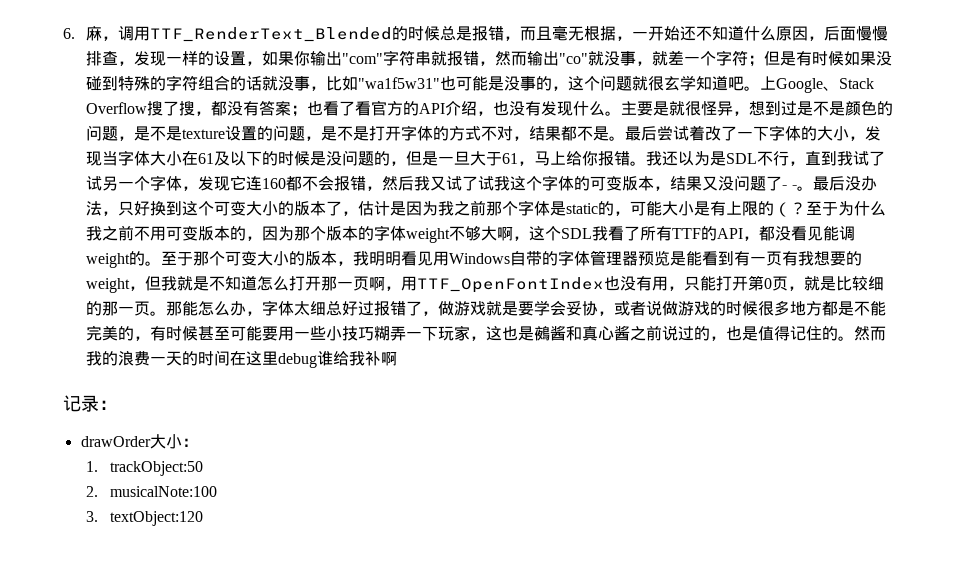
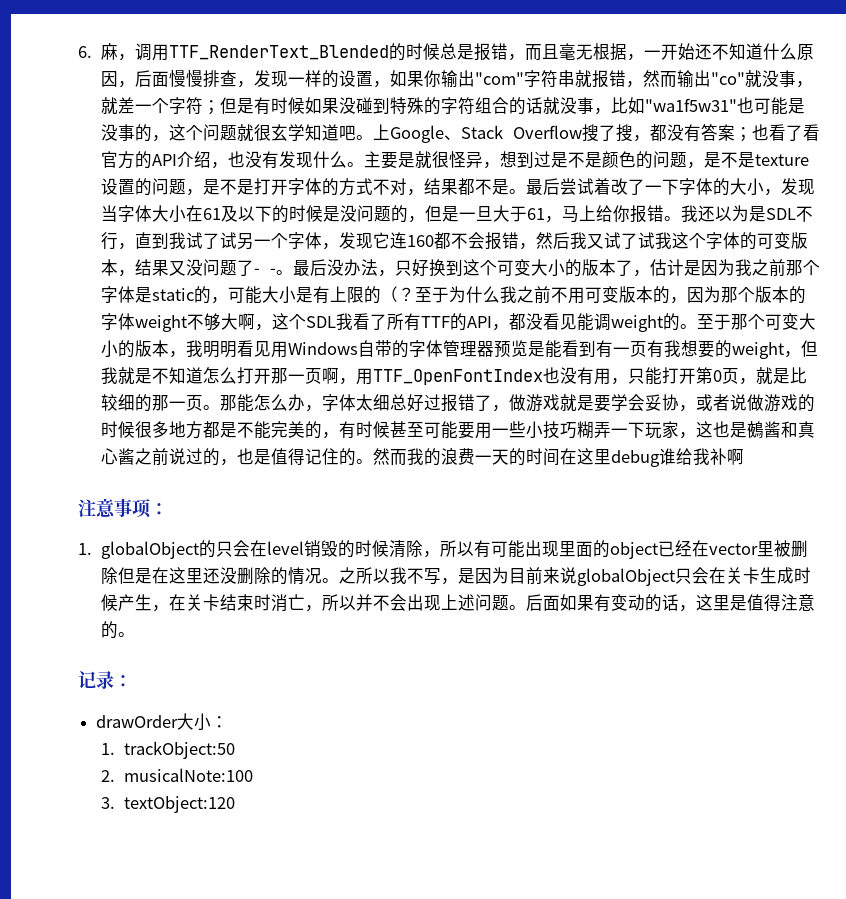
(398, 359) none -> [78,498,168,518] [78,540,809,559] [101,567,812,586] [101,594,816,612] [101,621,136,639] // 注意事项： // 1. globalObject的只会在level销毁的时候清除，所以有可能出现里面的object已经在vector里被删除但是在这里还没删除的情况。之所以我不写，是因为目前来说globalObject只会在关卡生成时候产生，在关卡结束时消亡，所以并不会出现上述问题。后面如果有变动的话，这里是值得注意的。

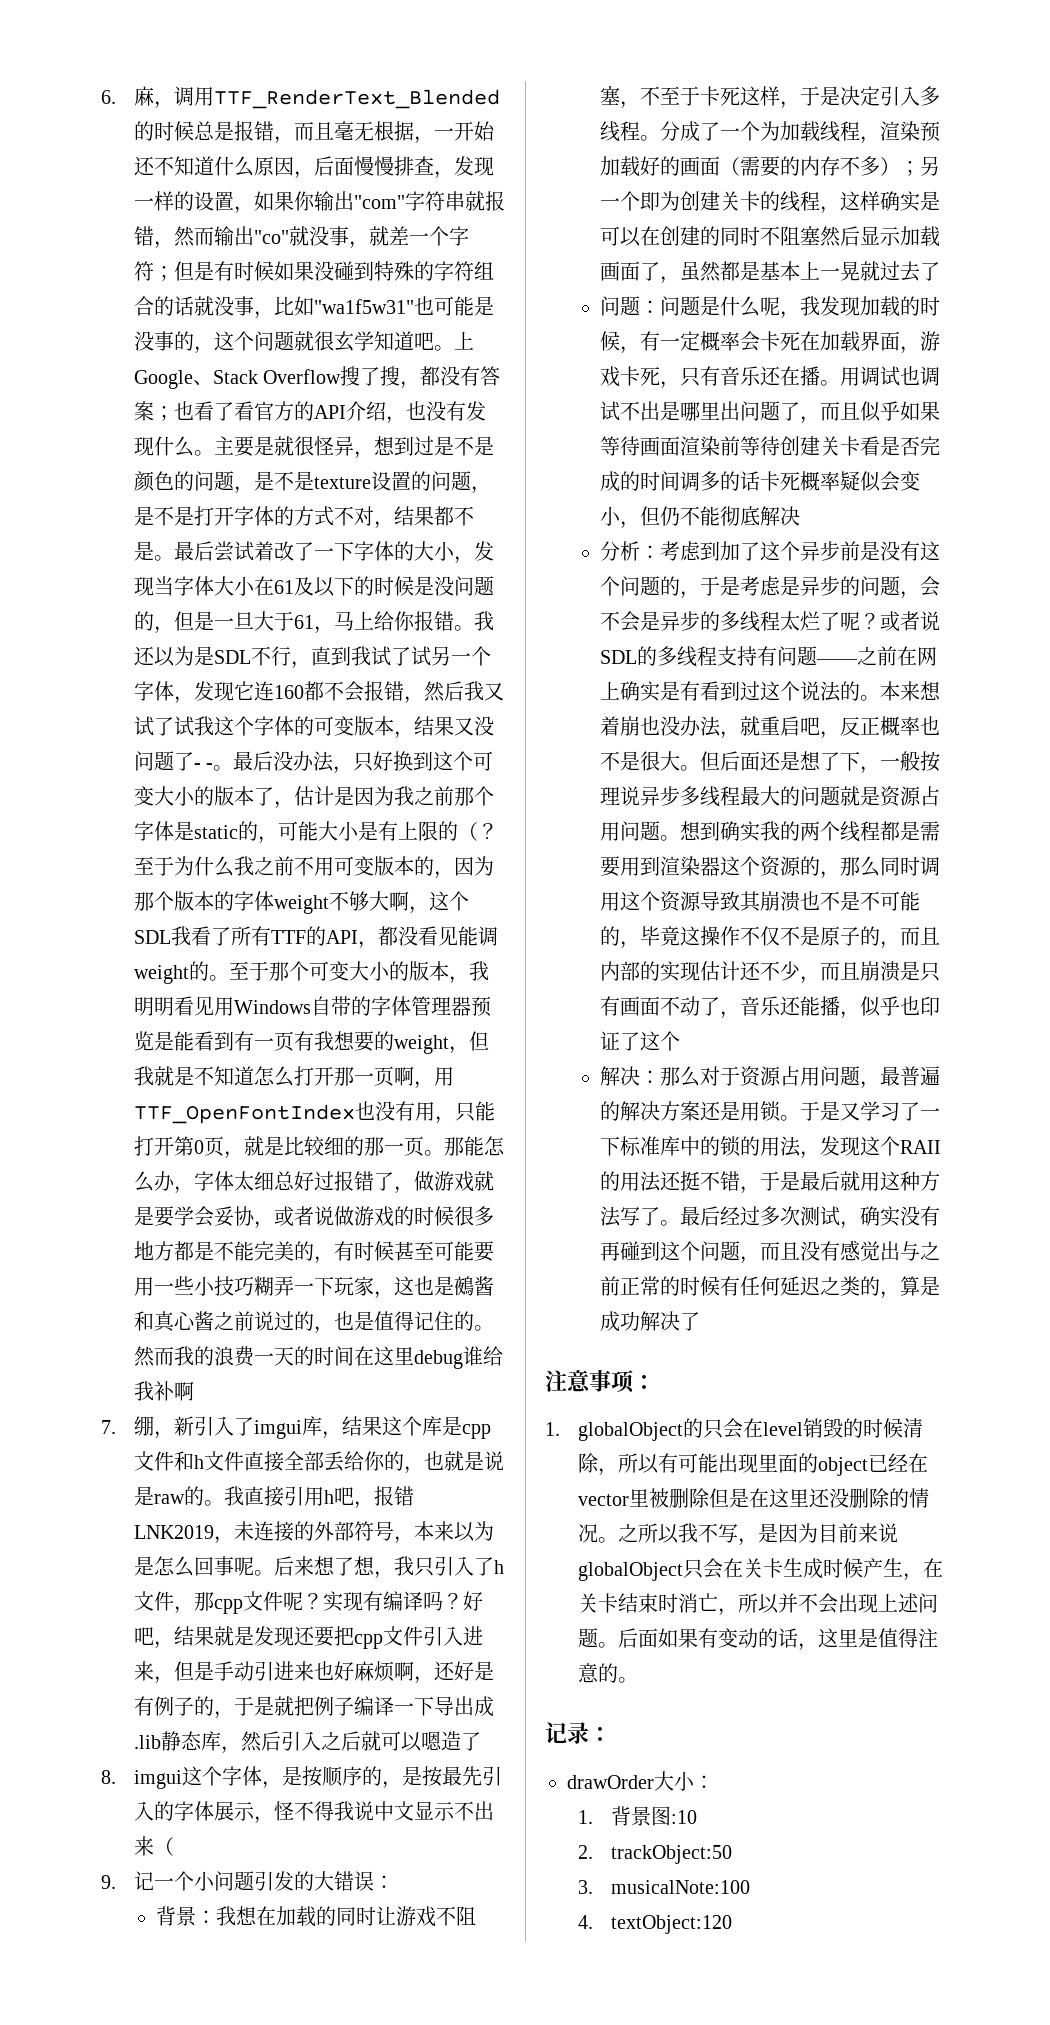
(745, 456) none -> [101,1416,491,1439] [133,1451,504,1474] [133,1486,414,1509] [133,1521,494,1544] [133,1556,504,1579] [133,1591,483,1614] [133,1626,483,1649] [133,1661,494,1684] [133,1696,494,1719] [133,1731,481,1754] [101,1766,502,1789] [133,1801,494,1824] [133,1836,174,1856] [101,1871,394,1891] [155,1906,476,1927] [599,86,940,109] [599,121,940,144] [599,156,940,177] [599,191,940,214] [599,226,940,247] [599,261,940,284] [599,296,940,319] [599,331,940,354] [599,366,940,389] [599,401,940,424] [599,436,940,456] [599,471,920,492] [599,506,800,529] [599,541,940,561] [599,576,940,599] [599,611,940,632] [599,646,937,667] [599,681,941,702] [599,716,940,739] [599,751,940,774] [599,786,940,807] [599,821,940,842] [599,856,940,879] [599,891,920,912] [599,926,940,949] [599,961,940,984] [599,996,940,1019] [599,1031,680,1051] [599,1066,940,1089] [599,1101,940,1122] [599,1136,941,1159] [599,1171,940,1194] [599,1206,940,1229] [599,1240,940,1264] [599,1276,940,1299] [599,1311,700,1332] // 7.绷，新引入了imgui库，结果这个库是cpp文件和h文件直接全部丢给你的，也就是说是raw的。我直接引用h吧，报错LNK2019，未连接的外部符号，本来以为是怎么回事呢。后来想了想，我只引入了h文件，那cpp文件呢？实现有编译吗？好吧，结果就是发现还要把cpp文件引入进来，但是手动引进来也好麻烦啊，还好是有例子的，于是就把例子编译一下导出成.lib静态库，然后引入之后就可以嗯造了 // 8. imgui这个字体，是按顺序的，是按最先引入的字体展示，怪不得我说中文显示不出来（ // 9.记一个小问题引发的大错误： // 背景：我想在加载的同时让游戏不阻塞，不至于卡死这样，于是决定引入多线程。分成了一个为加载线程，渲染预加载好的画面（需要的内存不多）；另一个即为创建关卡的线程，这样确实是可以在创建的同时不阻塞然后显示加载画面了，虽然都是基本上一晃就过去了 // 问题：问题是什么呢，我发现加载的时候，有一定概率会卡死在加载界面，游戏卡死，只有音乐还在播。用调试也调试不出是哪里出问题了，而且似乎如果等待画面渲染前等待创建关卡看是否完成的时间调多的话卡死概率疑似会变小，但仍不能彻底解决 // 分析：考虑到加了这个异步前是没有这个问题的，于是考虑是异步的问题，会不会是异步的多线程太烂了呢？或者说SDL的多线程支持有问题——之前在网上确实是有看到过这个说法的。本来想着崩也没办法，就重启吧，反正概率也不是很大。但后面还是想了下，一般按理说异步多线程最大的问题就是资源占用问题。想到确实我的两个线程都是需要用到渲染器这个资源的，那么同时调用这个资源导致其崩溃也不是不可能的，毕竟这操作不仅不是原子的，而且内部的实现估计还不少，而且崩溃是只有画面不动了，音乐还能播，似乎也印证了这个 // 解决：那么对于资源占用问题，最普遍的解决方案还是用锁。于是又学习了一下标准库中的锁的用法，发现这个RAII的用法还挺不错，于是最后就用这种方法写了。最后经过多次测试，确实没有再碰到这个问题，而且没有感觉出与之前正常的时候有任何延迟之类的，算是成功解决了
(116, 749) none -> [610,1806,697,1826] [577,1845,593,1859] 背景图:10 // 2.
[101,770,116,782] 2. -> [577,1880,593,1894] 3.
[101,797,116,809] 3. -> [577,1915,593,1929] 4.

